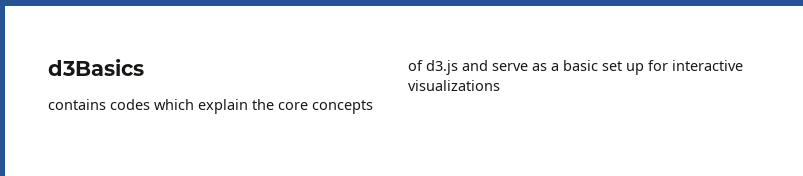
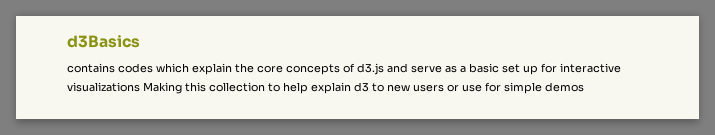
(500, 85) none -> [143,82,584,94] Making this collection to help explain d3 to new users or use for simple demos

